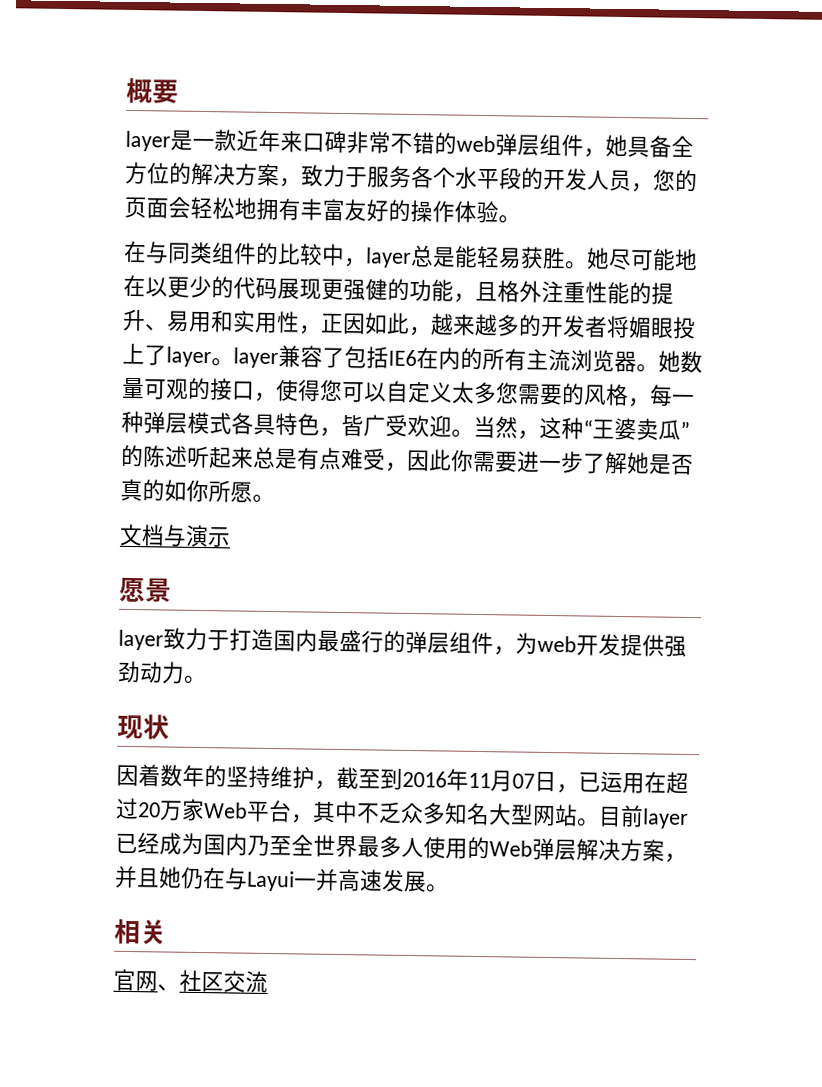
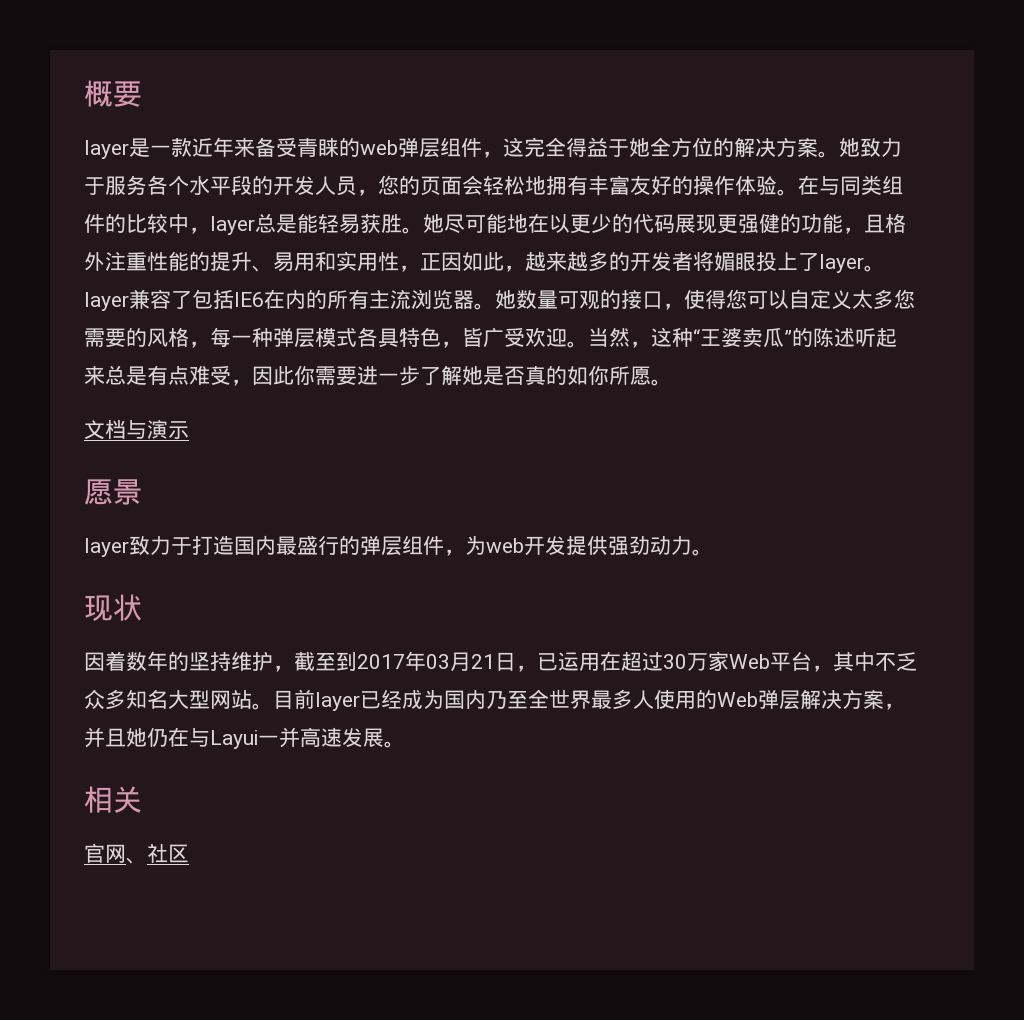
[302,130,435,155] 口碑非常不错 -> [255,137,339,157] 备受青睐
[605,134,672,158] 她具备 -> [503,137,650,157] 这完全得益于她
[279,178,302,188] ， -> [818,138,860,158] 。她
(521, 219) // -> (798, 192) none
[402,768,535,792] 2016年11月07 -> [357,651,495,671] 2017年03月21
[138,802,161,818] 20 -> [663,654,687,669] 30
[223,970,268,993] 交流 -> (189, 853) none

